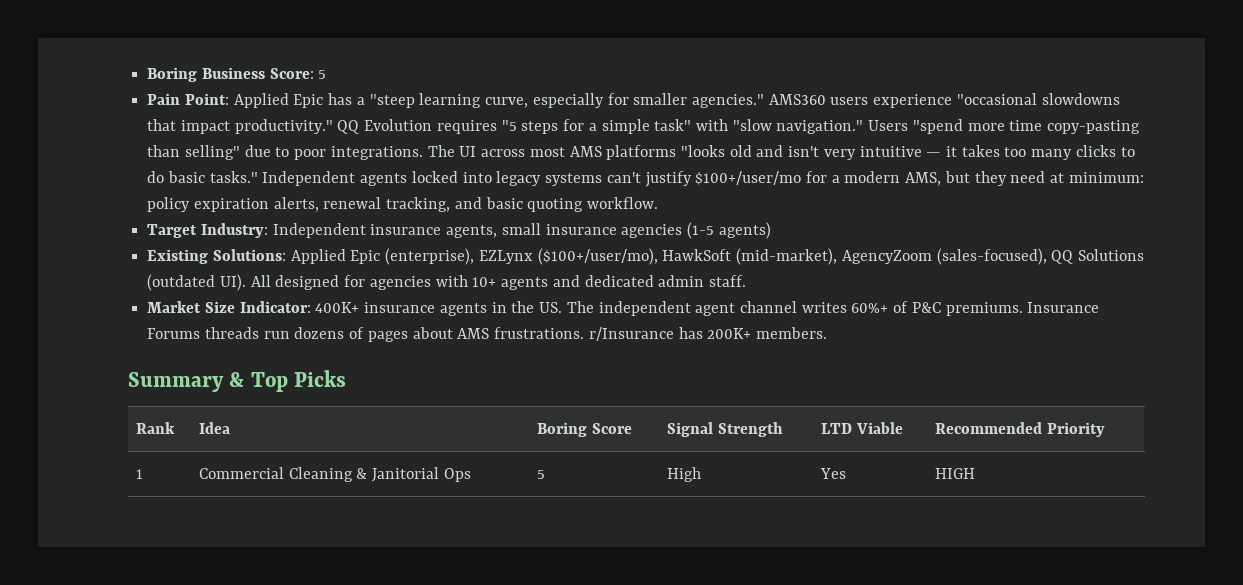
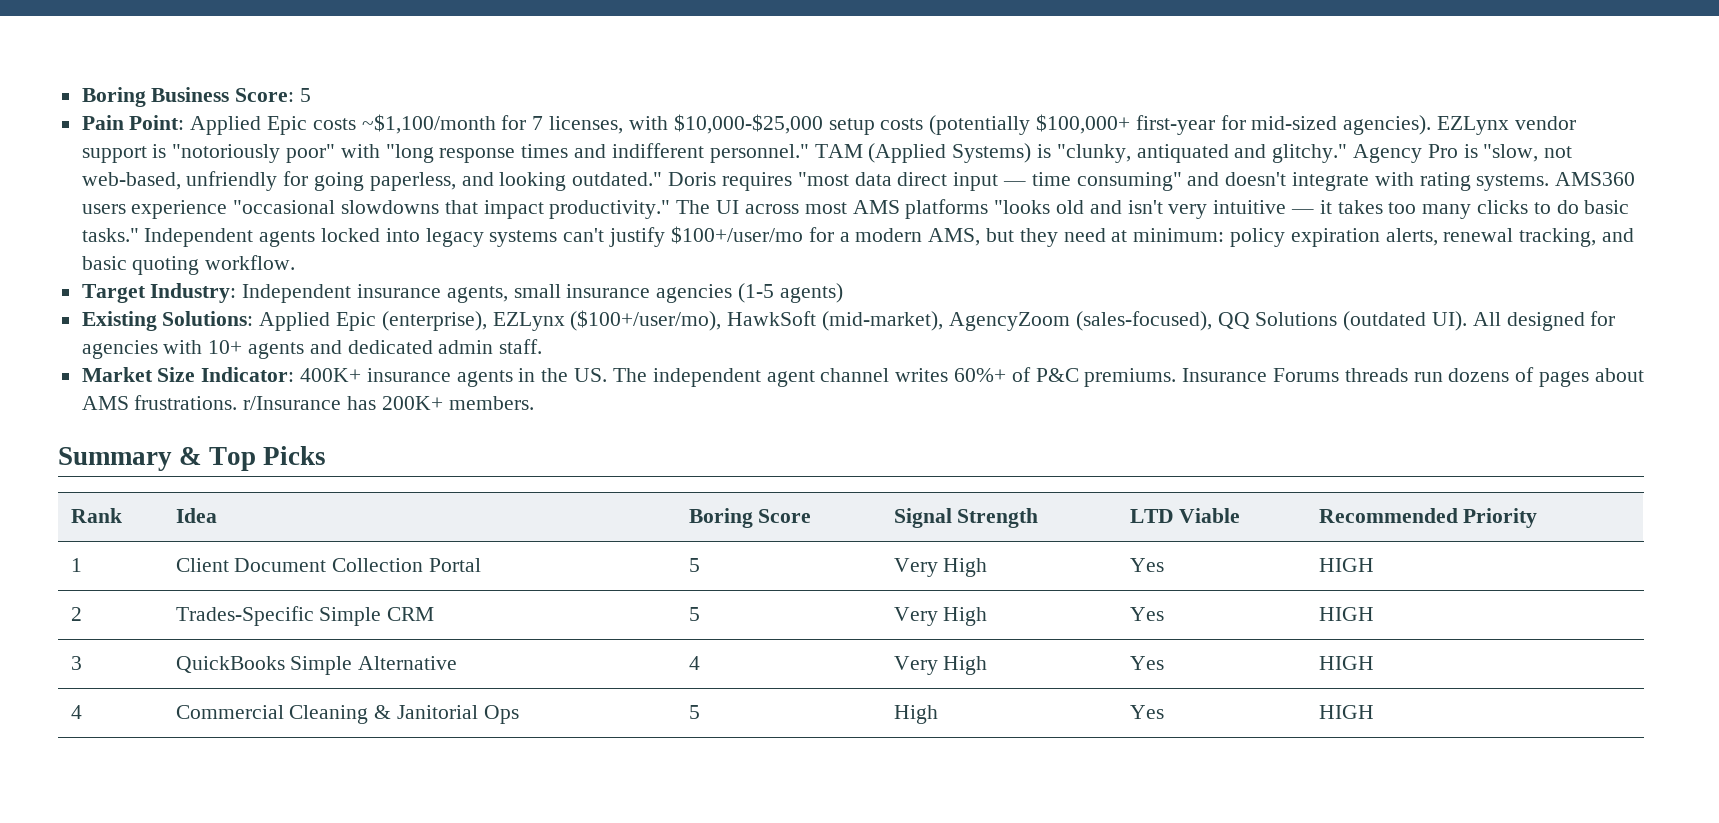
[328,93,764,108] has a "steep learning curve, especially for smaller agencies." -> [312,114,1576,135] [81,143,1573,163] [81,171,1550,191] costs ~$1,100/month for 7 licenses, with $10,000-$25,000 setup costs (potentially $100,000+ first-year for mid-sized agencies). EZLynx vendor support is "notoriously poor" with "long response times and indifferent personnel." TAM (Applied Systems) is "clunky, antiquated and glitchy." Agency Pro is "slow, not web-based, unfriendly for going paperless, and looking outdated." Doris requires "most data direct input — time consuming" and doesn't integrate with rating systems.
[337,119,1141,134] [147,145,423,160] QQ Evolution requires "5 steps for a simple task" with "slow navigation." Users "spend more time copy-pasting than selling" due to poor integrations. -> (671, 209) none
(143, 474) none -> [175,558,482,572] [688,558,700,572] [893,558,988,577] [1129,558,1164,572] [1318,558,1374,572] [70,607,82,621] [175,606,435,626] [688,607,700,621] [893,607,988,626] [1129,607,1164,621] [1318,607,1374,621] [70,656,82,670] [175,656,458,675] [688,656,700,670] [893,656,988,675] [1129,656,1164,670] [1318,656,1374,670] [70,705,82,719] | Client Document Collection Portal | 5 | Very High | Yes | HIGH // 2 | Trades-Specific Simple CRM | 5 | Very High | Yes | HIGH // 3 | QuickBooks Simple Alternative | 4 | Very High | Yes | HIGH // 4

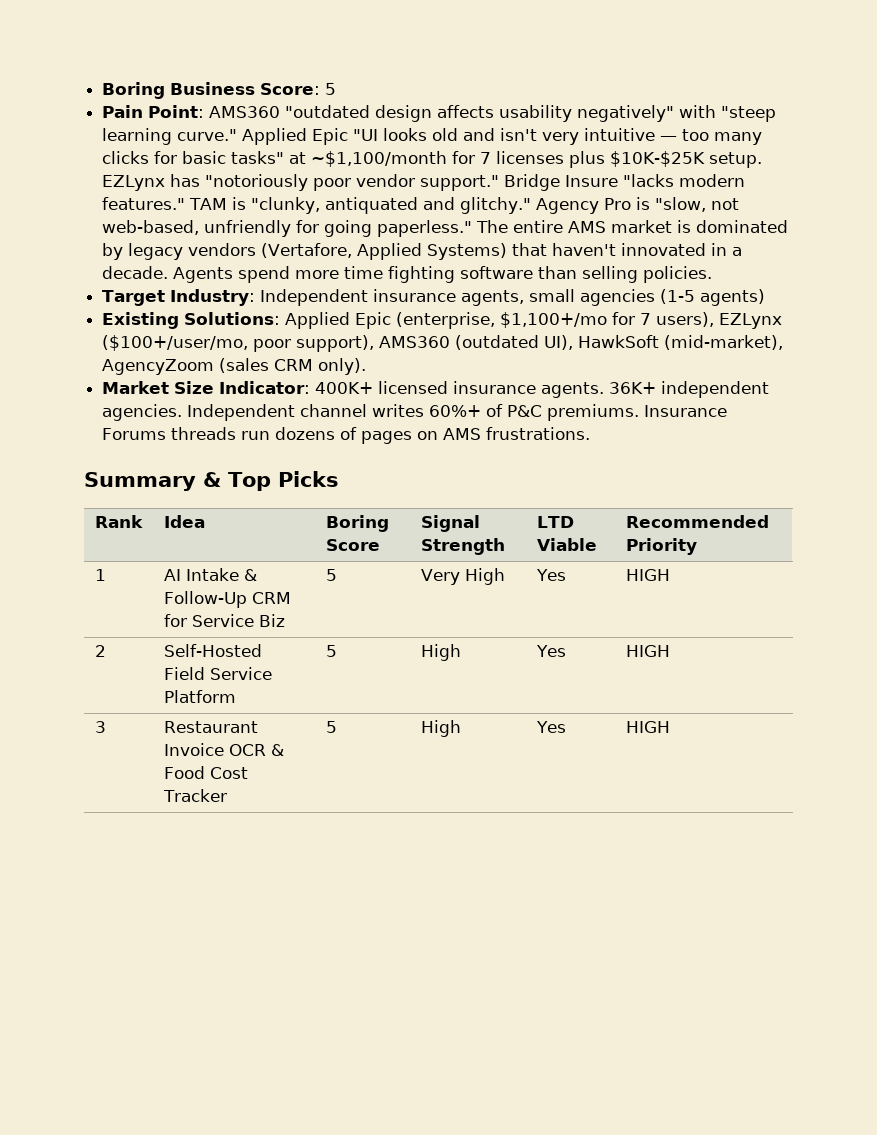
[190,114,1576,135] [81,143,1032,163] Applied Epic costs ~$1,100/month for 7 licenses, with $10,000-$25,000 setup costs (potentially $100,000+ first-year for mid-sized agencies). EZLynx vendor support is "notoriously poor" with "long response times and indifferent personnel." TAM (Applied Systems) -> [209,105,777,122] [102,128,763,145] [102,151,763,168] [102,174,746,191] [102,197,228,210] AMS360 "outdated design affects usability negatively" with "steep learning curve." Applied Epic "UI looks old and isn't very intuitive — too many clicks for basic tasks" at ~$1,100/month for 7 licenses plus $10K-$25K setup. EZLynx has "notoriously poor vendor support." Bridge Insure "lacks modern features." TAM
[369,172,1636,191] [81,199,1630,219] [81,226,1634,247] [81,255,296,275] paperless, and looking outdated." Doris requires "most data direct input — time consuming" and doesn't integrate with rating systems. AMS360 users experience "occasional slowdowns that impact productivity." The UI across most AMS platforms "looks old and isn't very intuitive — it takes too many clicks to do basic tasks." Independent agents locked into legacy systems can't justify $100+/user/mo for a modern AMS, but they need at minimum: policy expiration alerts, renewal tracking, and basic quoting workflow. -> [377,220,789,237] [102,243,743,260] [102,266,713,283] paperless." The entire AMS market is dominated by legacy vendors (Vertafore, Applied Systems) that haven't innovated in a decade. Agents spend more time fighting software than selling policies.
[566,284,651,298] insurance -> (576, 295) none
[381,310,1616,331] [81,339,543,359] [81,367,815,387] (enterprise), EZLynx ($100+/user/mo), HawkSoft (mid-market), AgencyZoom (sales-focused), QQ Solutions (outdated UI). All designed for agencies with 10+ agents and dedicated admin staff. // Market Size Indicator: 400K+ insurance agents in the US. The independent agent -> [396,312,783,329] [102,335,784,352] [102,358,367,375] [102,381,770,398] [102,404,296,421] (enterprise, $1,100+/mo for 7 users), EZLynx ($100+/user/mo, poor support), AMS360 (outdated UI), HawkSoft (mid-market), AgencyZoom (sales CRM only). // Market Size Indicator: 400K+ licensed insurance agents. 36K+ independent agencies. Independent
[1594,368,1644,382] about -> [417,431,439,440] on
[243,396,534,410] r/Insurance has 200K+ members. -> (591, 433) none
[175,558,482,572] Client Document Collection Portal -> [163,568,257,581] [163,591,291,608] [163,614,285,627] AI Intake & Follow-Up CRM for Service Biz
[175,606,435,626] [688,607,700,621] [893,607,938,626] Trades-Specific Simple CRM | 5 | Very -> [163,644,262,657] [163,667,272,680] [163,690,236,703] [325,645,337,657] Self-Hosted Field Service Platform | 5 |
[175,656,458,675] [688,656,700,670] [893,656,988,675] [1129,656,1164,670] [1318,656,1374,670] [70,705,82,719] [175,705,519,724] QuickBooks Simple Alternative | 4 | Very High | Yes | HIGH // 4 | Commercial Cleaning & Janitorial Ops -> [163,721,258,733] [163,743,284,756] [163,766,248,779] [162,789,227,802] Restaurant Invoice OCR & Food Cost Tracker

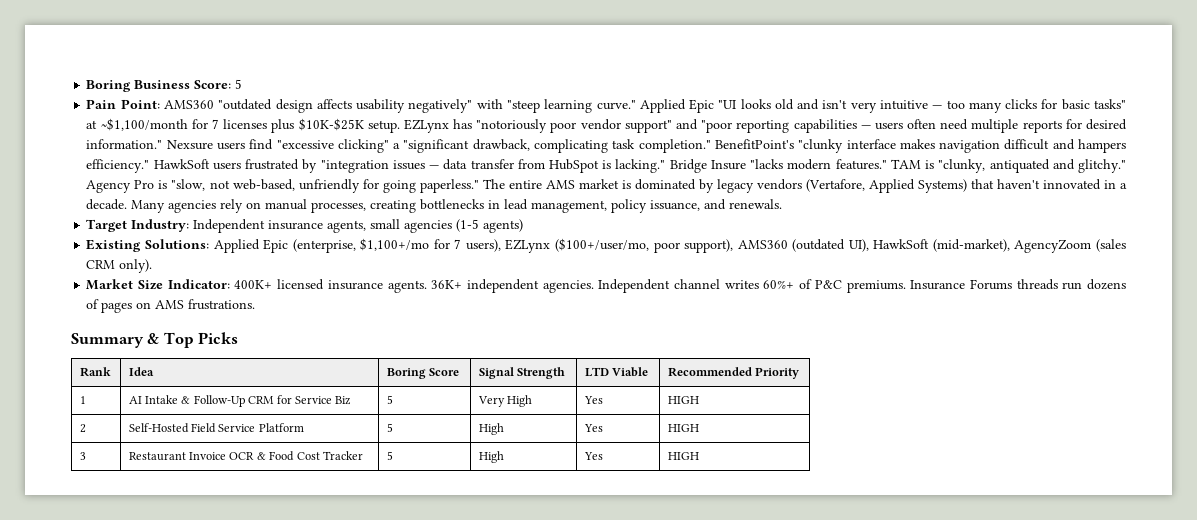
[420,175,500,191] support." -> [624,119,1127,133] [86,139,1127,153] [86,159,666,173] support" and "poor reporting capabilities — users often need multiple reports for desired information." Nexsure users find "excessive clicking" a "significant drawback, complicating task completion." BenefitPoint's "clunky interface makes navigation difficult and hampers efficiency." HawkSoft users frustrated by "integration issues — data transfer from HubSpot is lacking."
[173,266,713,283] Agents spend more time fighting software than selling policies. -> [131,199,783,213] Many agencies rely on manual processes, creating bottlenecks in lead management, policy issuance, and renewals.

